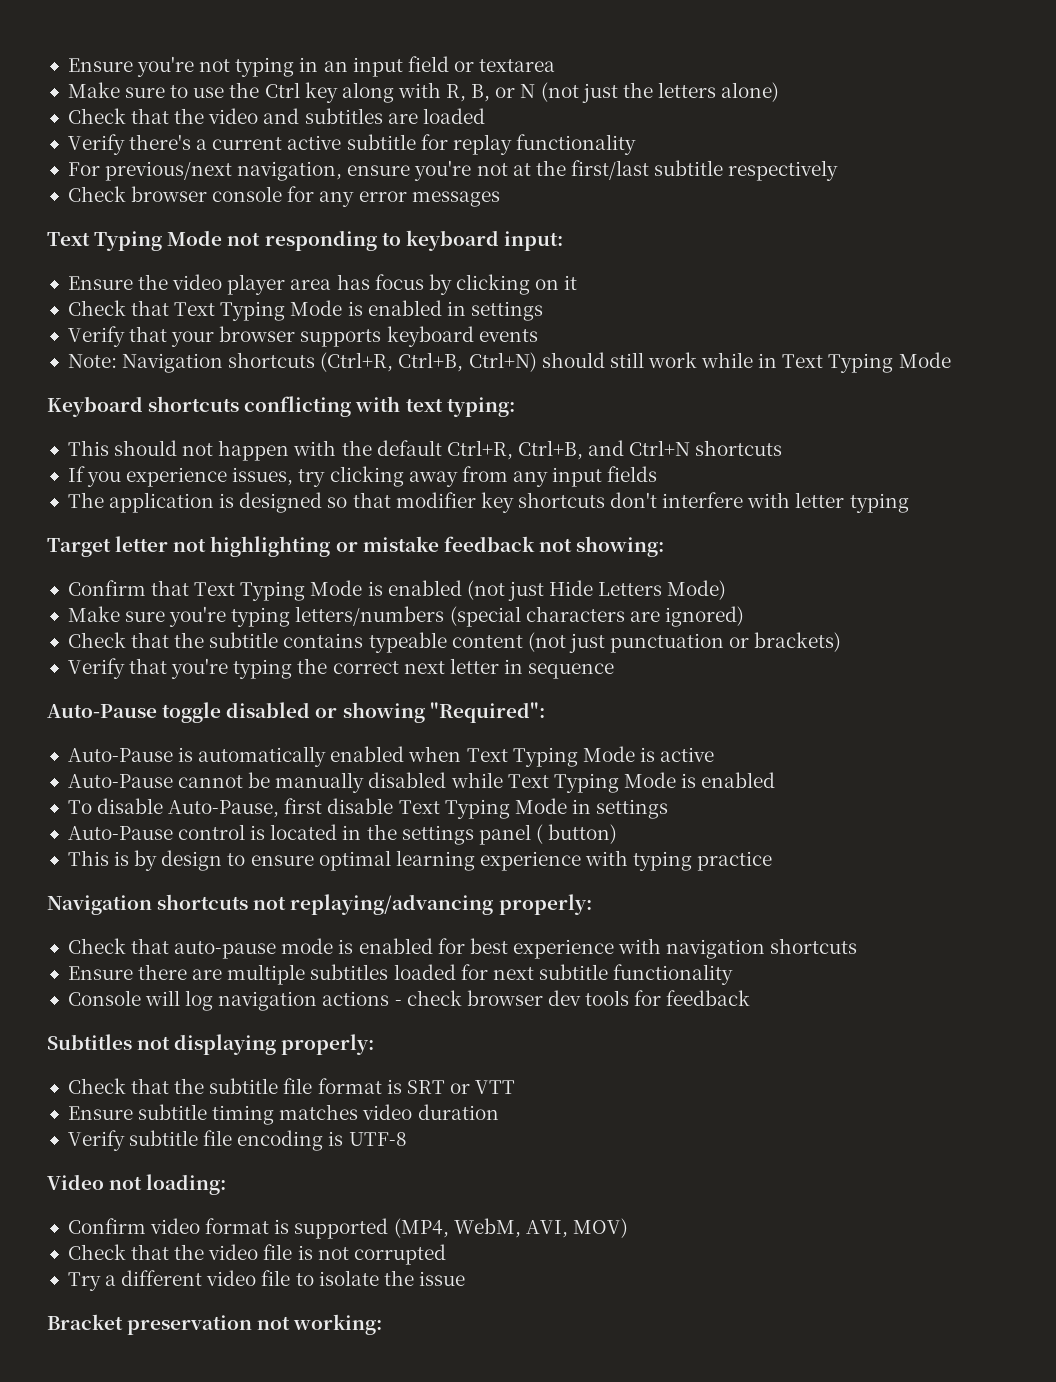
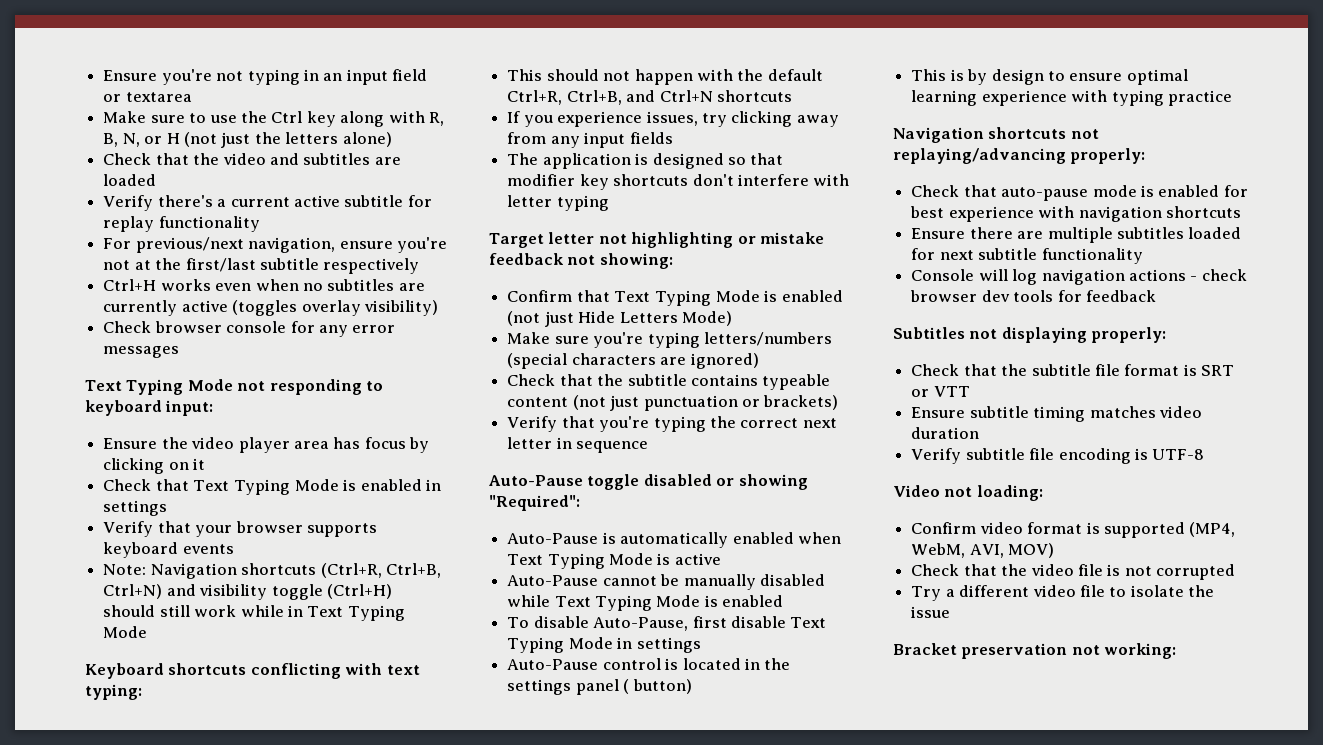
[495,84,536,98] or N -> [122,133,180,147] N, or H
(839, 170) none -> [103,279,425,291] [103,300,438,316] // Ctrl+H works even when no subtitles are currently active (toggles overlay visibility)
(537, 362) none -> [166,584,392,600] and visibility toggle (Ctrl+H)

